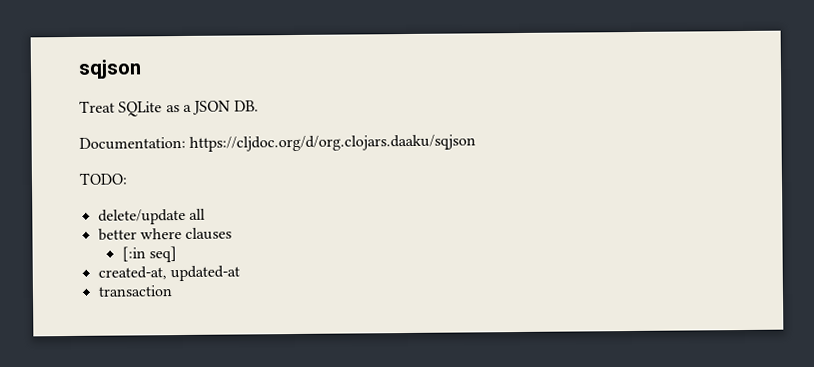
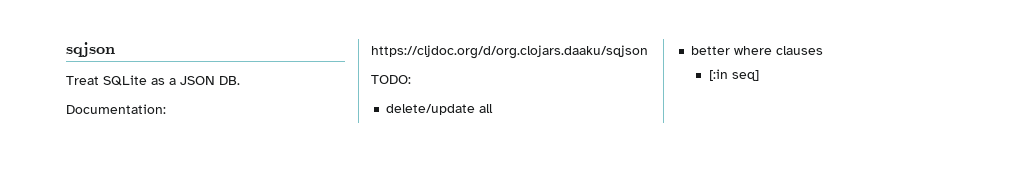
[97,265,240,282] [97,285,172,297] // created-at, updated-at // transaction -> (759, 75) none

